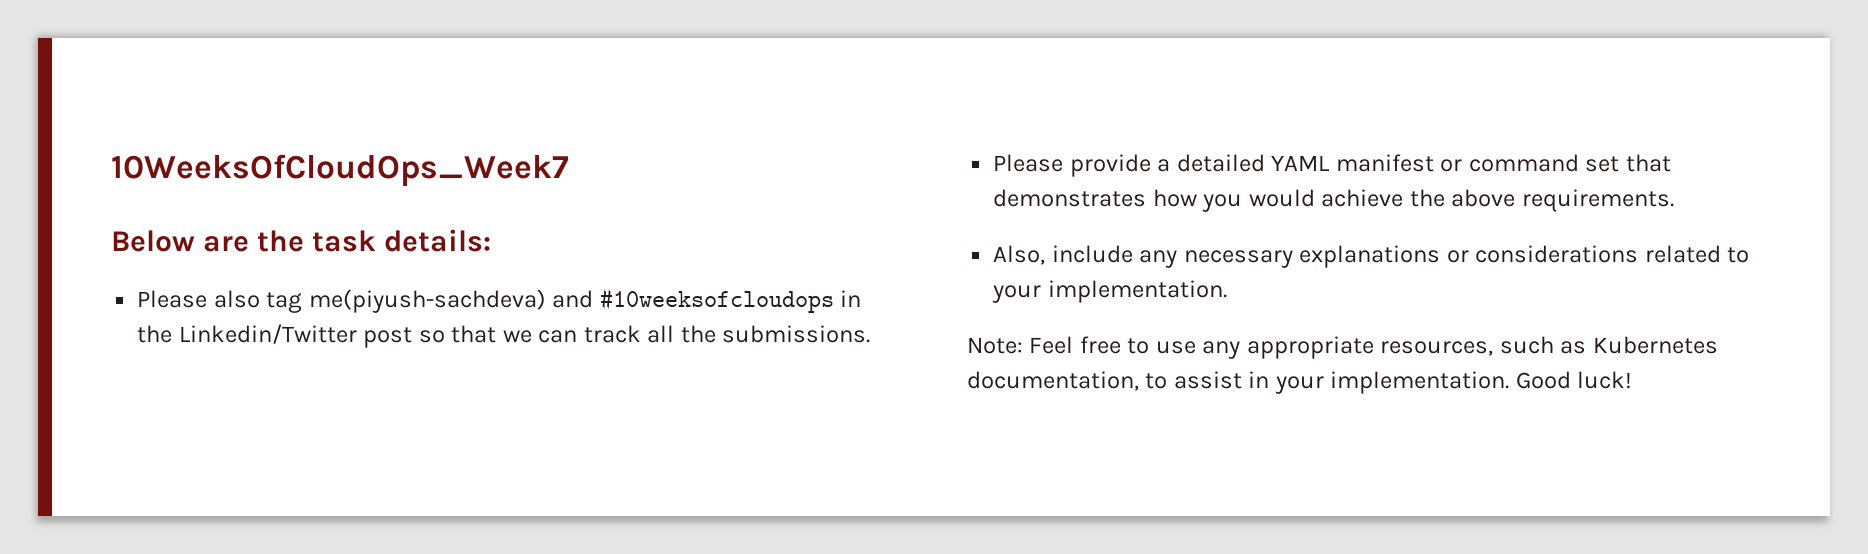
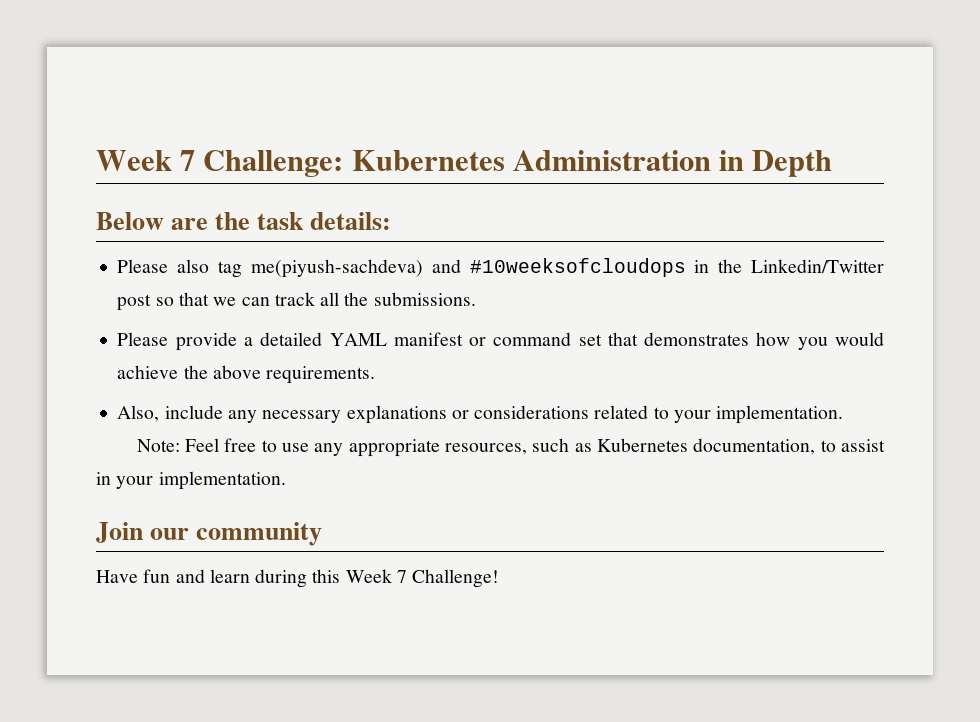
[111,154,569,186] 10WeeksOfCloudOps_Week7 -> [96,150,833,177] Week 7 Challenge: Kubernetes Administration in Depth
[1515,371,1633,389] Good luck! -> [96,522,323,546] [96,569,500,588] // Join our community // Have fun and learn during this Week 7 Challenge!

